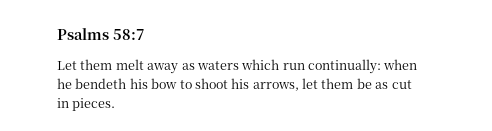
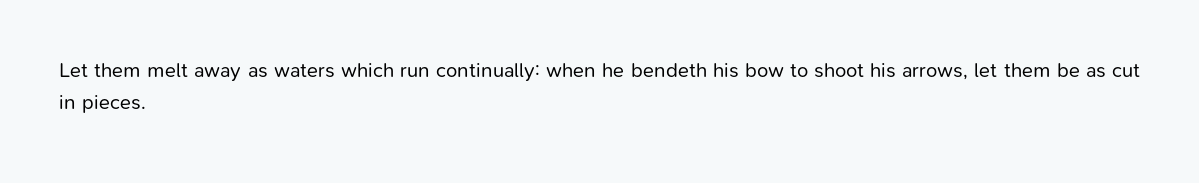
[57,28,145,40] Psalms 58:7 // -> (59, 70) none

